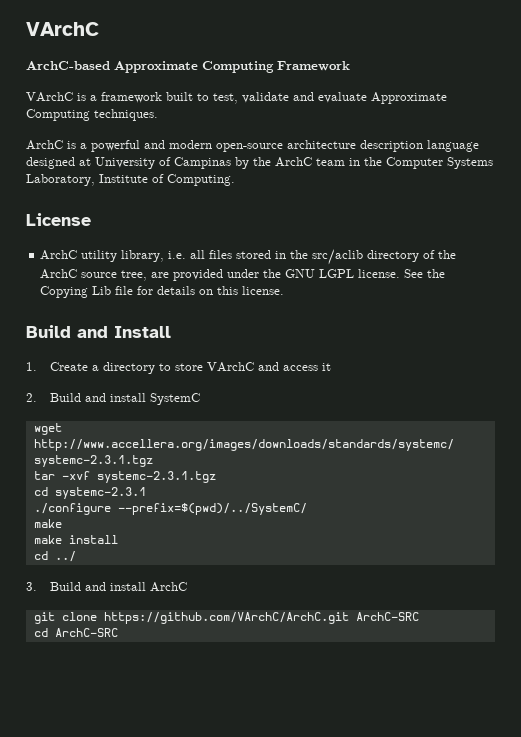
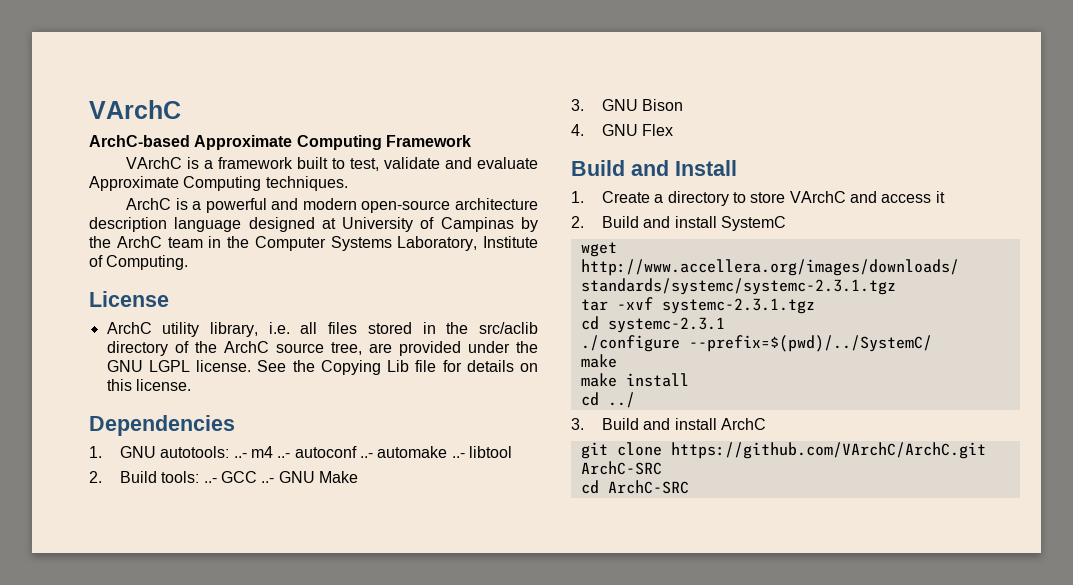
(285, 290) none -> [89,415,235,436] [89,446,513,458] [89,471,359,483] [571,99,684,111] [571,124,674,136] // Dependencies // 1. GNU autotools: ..- m4 ..- autoconf ..- automake ..- libtool // 2. Build tools: ..- GCC ..- GNU Make // 3. GNU Bison // 4. GNU Flex

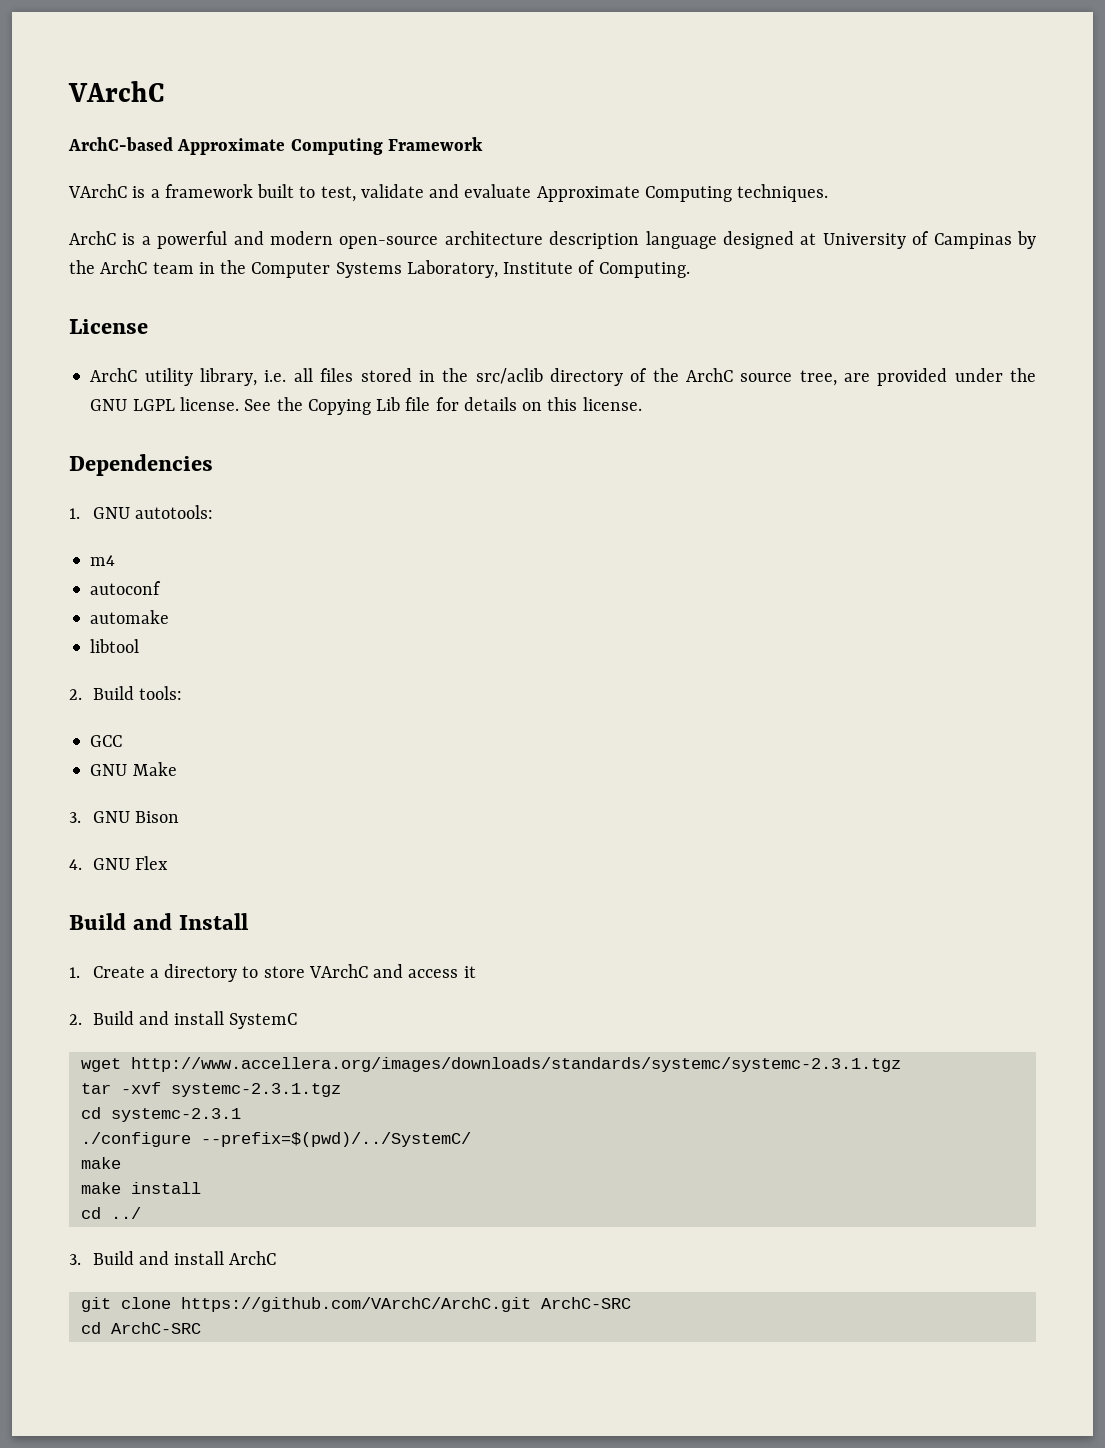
[233,453,247,458] ..- -> (213, 512) //
[277,453,291,458] ..- -> (116, 560) //
[360,453,374,458] ..- -> (162, 588) //
[451,453,465,458] ..- -> (170, 617) //
[203,478,217,483] ..- -> (182, 693) //
[261,478,275,483] ..- -> (123, 741) //

